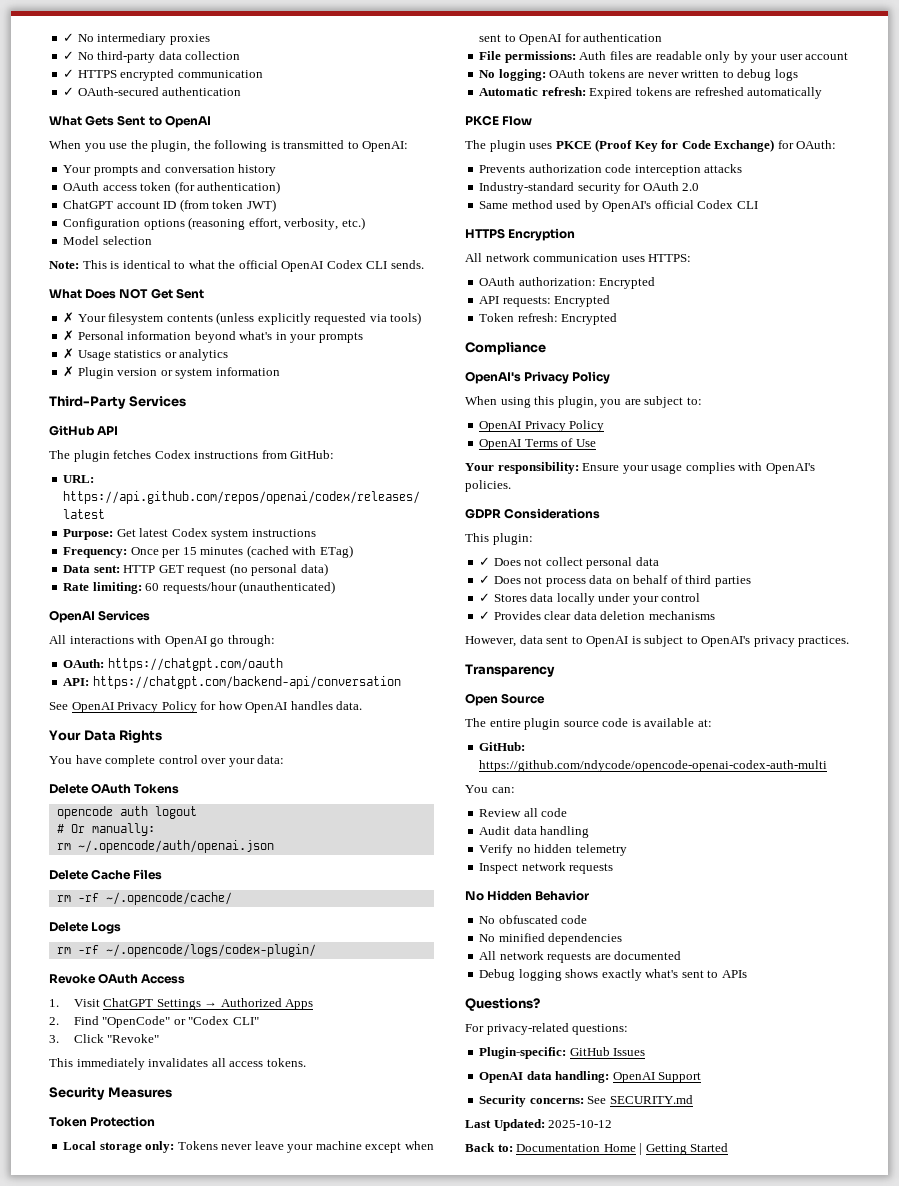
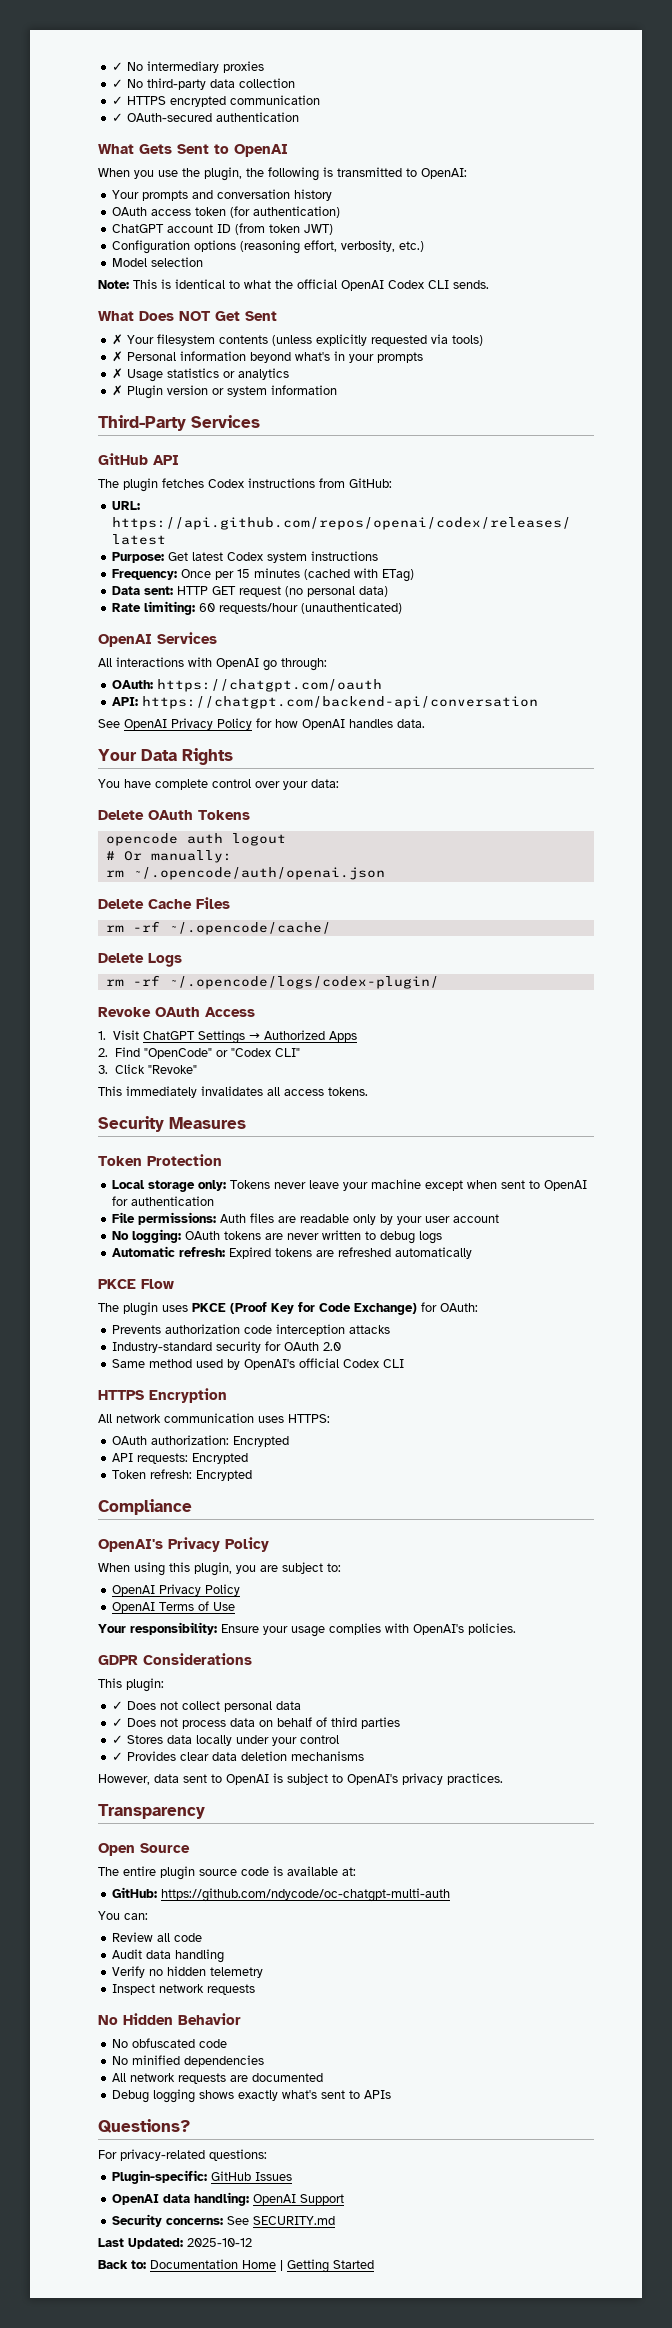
[479,760,828,772] https://github.com/ndycode/opencode-openai-codex-auth-multi -> [161,1888,451,1902] https://github.com/ndycode/oc-chatgpt-multi-auth

